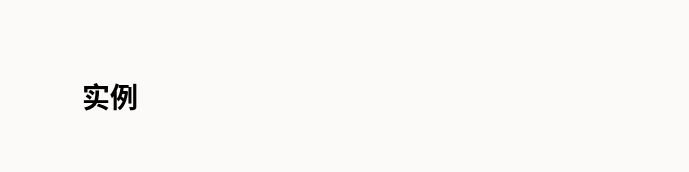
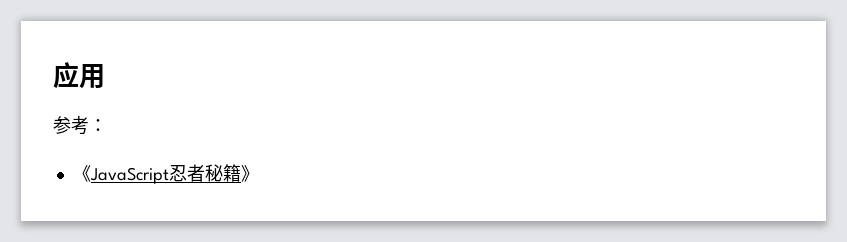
[82,83,138,111] 实例 -> [53,62,105,89] [53,116,107,135] [72,164,259,184] 应用 // 参考： // 《JavaScript忍者秘籍》

